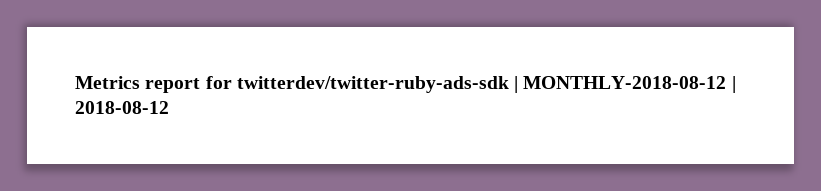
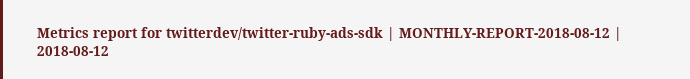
[523,76,727,89] MONTHLY-2018-08-12 -> [399,28,610,38] MONTHLY-REPORT-2018-08-12

